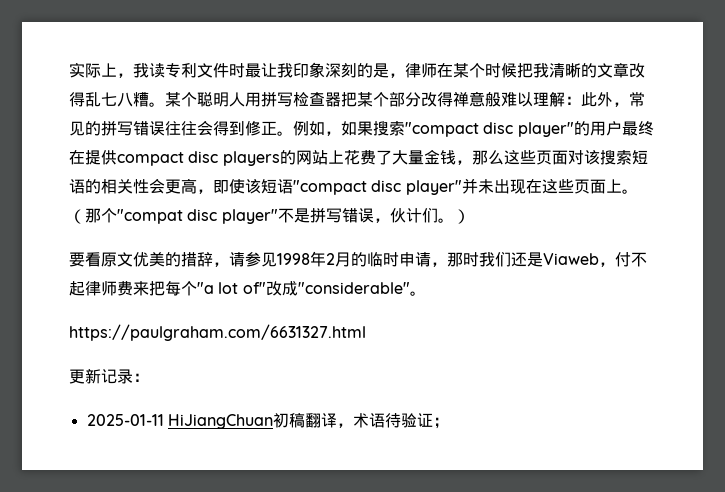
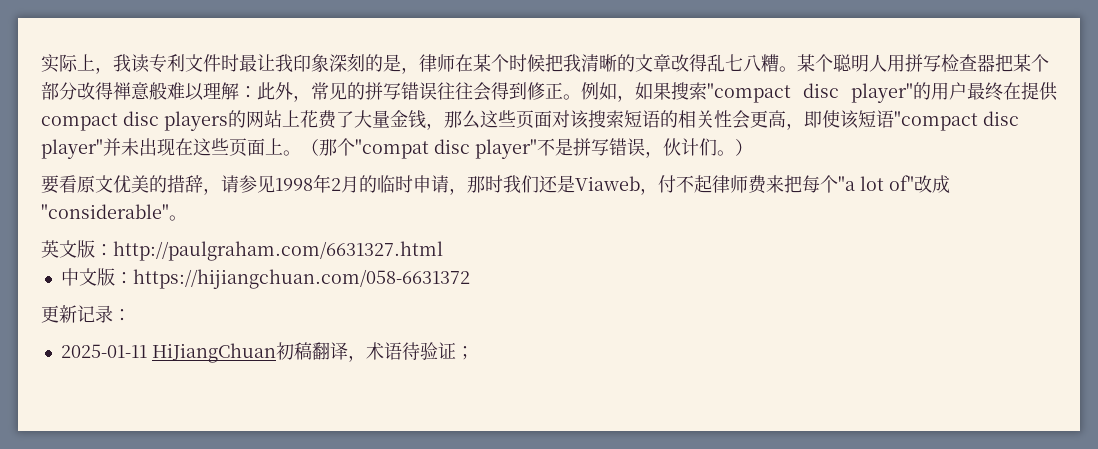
[69,324,366,341] https://paulgraham.com/6631327.html -> [41,240,443,261] [60,268,470,289] 英文版：http://paulgraham.com/6631327.html // 中文版：https://hijiangchuan.com/058-6631372

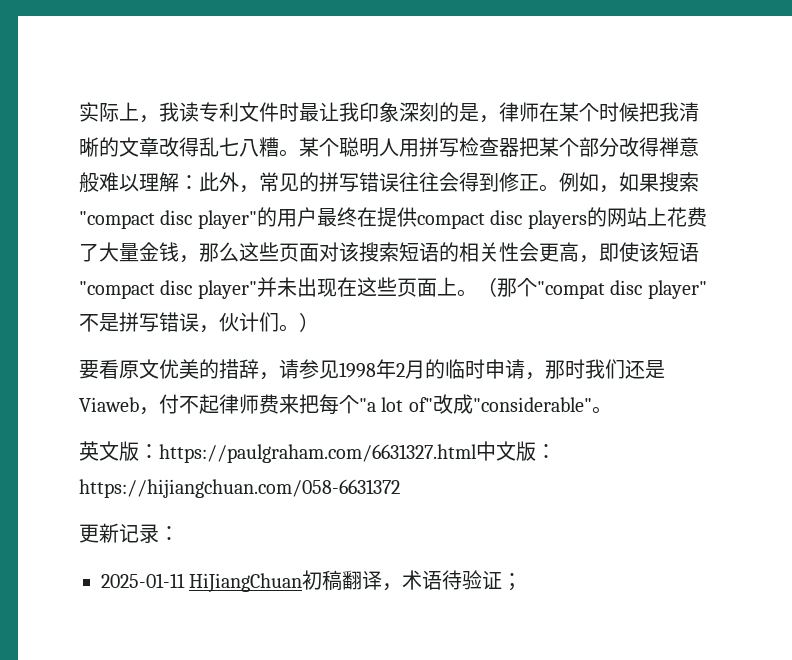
[113,241,443,261] http://paulgraham.com/6631327.html // -> [159,444,477,463] https://paulgraham.com/6631327.html

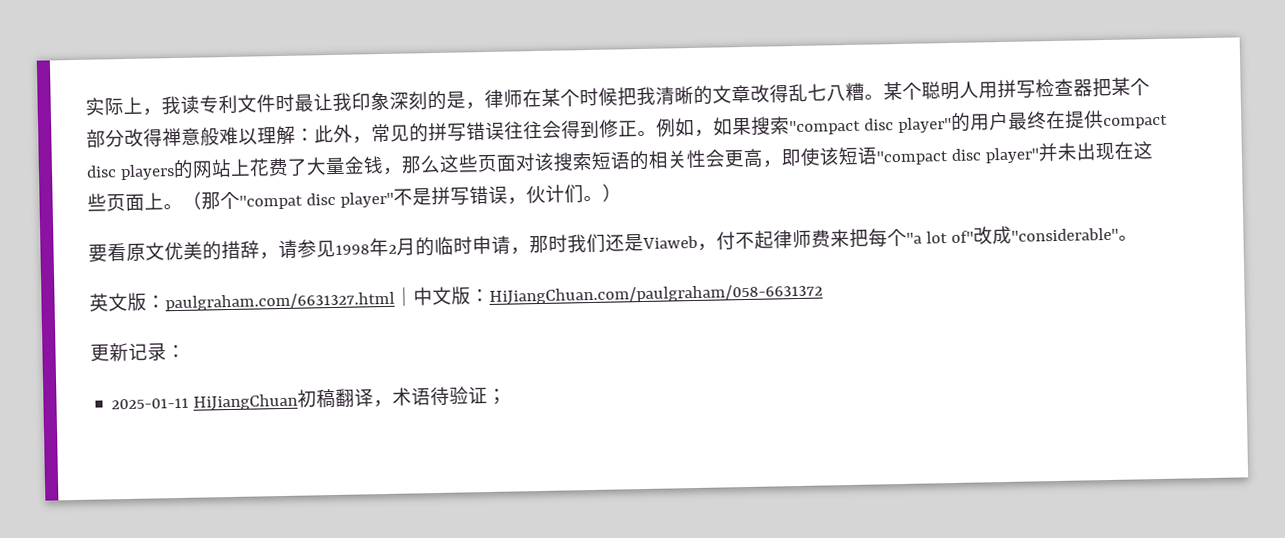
[159,444,477,463] https://paulgraham.com/6631327.html -> [165,286,414,312] paulgraham.com/6631327.html｜
[79,479,400,498] https://hijiangchuan.com/058-6631372 -> [489,283,823,305] HiJiangChuan.com/paulgraham/058-6631372

